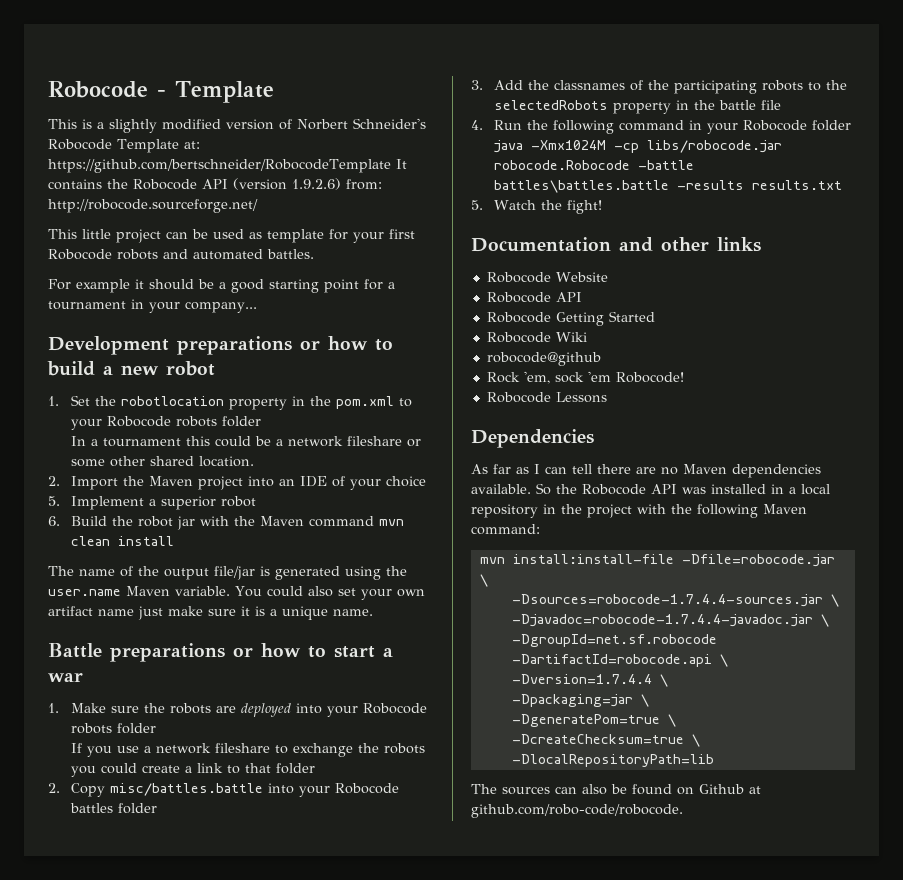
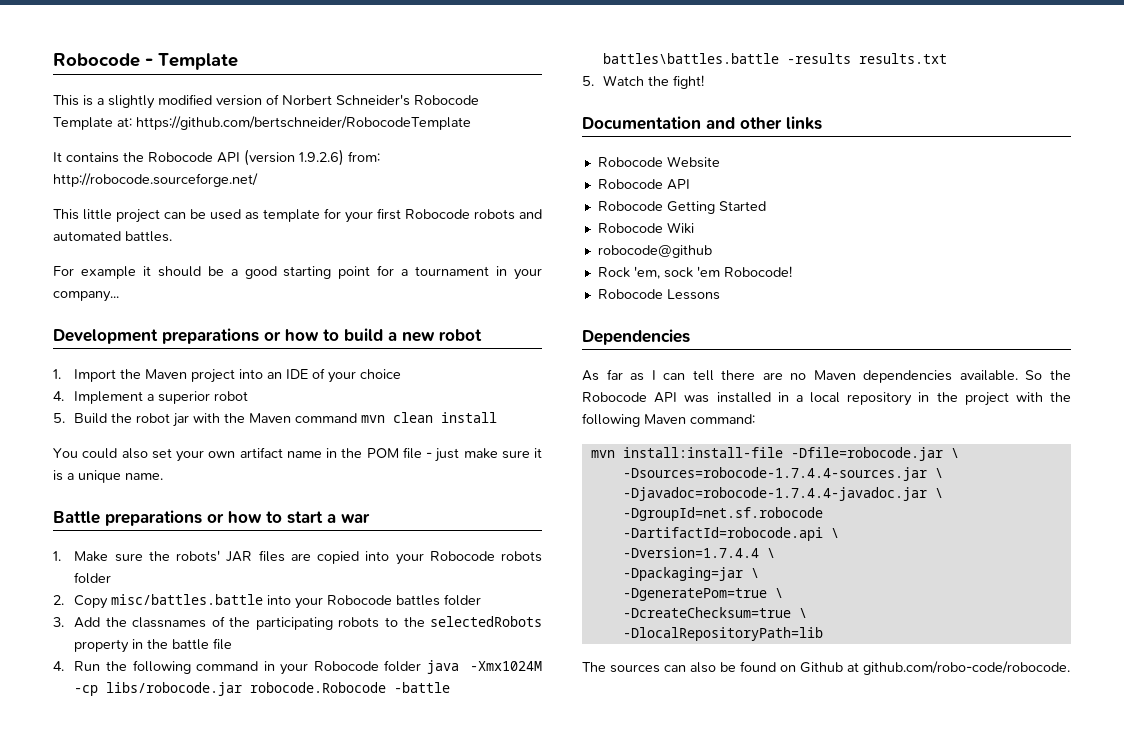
(391, 166) none -> (471, 123) //
[71,395,413,410] [71,416,262,430] [71,436,422,447] [71,456,255,467] [48,476,60,486] Set the robotlocation property in the pom.xml to your Robocode robots folder // In a tournament this could be a network fileshare or some other shared location. // 2. -> (61, 374) none
[48,496,60,506] 5. -> [53,391,64,401] 4.
[48,516,60,526] 6. -> [53,413,65,423] 5.
[48,566,407,580] [48,586,230,596] The name of the output file/jar is generated using the user.name Maven variable. -> (498, 417) none
(134, 612) none -> [326,447,432,459] in the POM file -
[170,703,292,717] robots are deployed -> [176,550,360,564] robots' JAR files are copied
[71,743,426,757] [71,763,316,777] // If you use a network fileshare to exchange the robots you could create a link to that folder -> (112, 578) none

